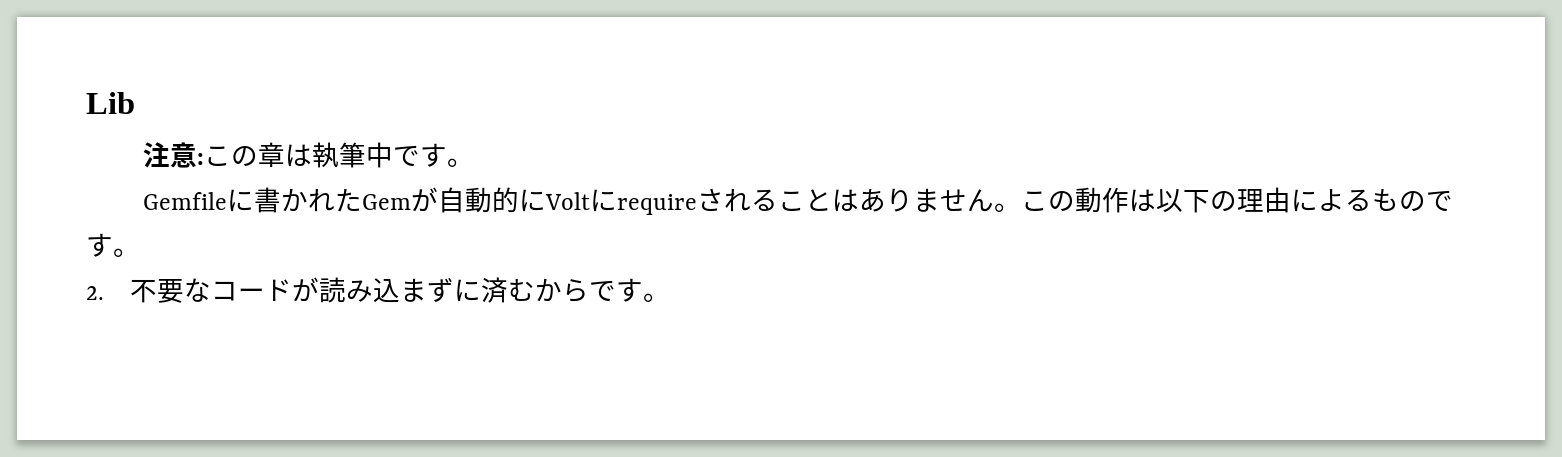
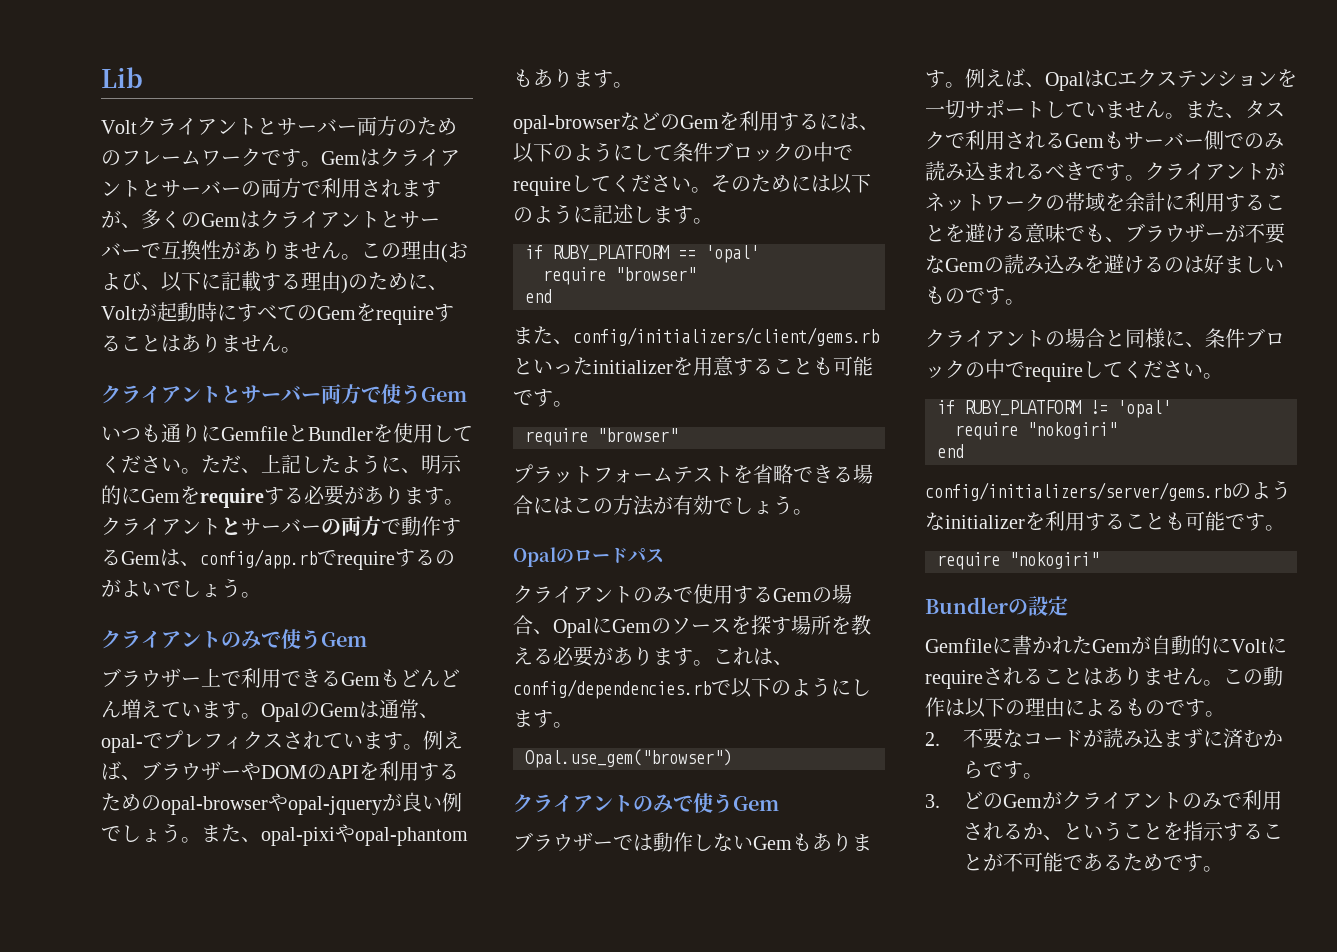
[142,142,474,168] 注意:この章は執筆中です。 -> [101,116,457,136] [101,148,460,167] [101,178,441,198] [101,209,440,229] [101,240,468,263] [101,271,448,294] [101,302,454,325] [101,334,301,353] [101,384,467,404] [101,423,473,443] [101,454,462,474] [101,485,464,508] [101,516,461,536] [101,549,455,570] [101,578,261,598] [101,629,367,649] [101,668,460,688] [101,699,439,722] [101,730,463,753] [101,761,459,781] [101,792,462,815] [101,823,468,846] [513,69,633,88] [513,111,879,134] [513,142,853,163] [513,173,871,196] [513,204,713,224] [525,245,759,263] [543,267,696,285] [525,289,552,303] [513,326,879,346] [513,356,873,376] [513,389,573,407] [525,428,678,446] [513,464,873,484] [513,495,813,516] [513,547,664,567] [513,584,852,604] [513,615,871,638] [513,646,793,667] [513,677,871,699] [513,710,573,728] [525,749,732,768] [513,793,779,813] [513,832,872,852] [925,68,1297,91] [925,99,1285,119] [925,130,1284,150] [925,161,1285,181] [925,192,1285,212] [925,223,1285,244] [925,254,1284,274] [925,286,1025,305] [925,328,1285,348] [925,359,1223,382] [937,400,1171,418] [955,422,1117,440] [937,444,964,458] [925,480,1291,501] [925,511,1285,531] [937,552,1099,570] [925,596,1068,616] Voltクライアントとサーバー両方のためのフレームワークです。Gemはクライアントとサーバーの両方で利用されますが、多くのGemはクライアントとサーバーで互換性がありません。この理由(および、以下に記載する理由)のために、Voltが起動時にすべてのGemをrequireすることはありません。 // クライアントとサーバー両方で使うGem // いつも通りにGemfileとBundlerを使用してください。ただ、上記したように、明示的にGemをrequireする必要があります。クライアントとサーバーの両方で動作するGemは、config/app.rbでrequireするのがよいでしょう。 // クライアントのみで使うGem // ブラウザー上で利用できるGemもどんどん増えています。OpalのGemは通常、opal-でプレフィクスされています。例えば、ブラウザーやDOMのAPIを利用するためのopal-browserやopal-jqueryが良い例でしょう。また、opal-pixiやopal-phantomもあります。 // opal-browserなどのGemを利用するには、以下のようにして条件ブロックの中でrequireしてください。そのためには以下のように記述します。 // if RUBY_PLATFORM == 'opal' // require "browser" // end // また、config/initializers/client/gems.rbといったinitializerを用意することも可能です。 // require "browser" // プラットフォームテストを省略できる場合にはこの方法が有効でしょう。 // Opalのロードパス // クライアントのみで使用するGemの場合、OpalにGemのソースを探す場所を教える必要があります。これは、config/dependencies.rbで以下のようにします。 // Opal.use_gem("browser") // クライアントのみで使うGem // ブラウザーでは動作しないGemもあります。例えば、OpalはCエクステンションを一切サポートしていません。また、タスクで利用されるGemもサーバー側でのみ読み込まれるべきです。クライアントがネットワークの帯域を余計に利用することを避ける意味でも、ブラウザーが不要なGemの読み込みを避けるのは好ましいものです。 // クライアントの場合と同様に、条件ブロックの中でrequireしてください。 // if RUBY_PLATFORM != 'opal' // require "nokogiri" // end // config/initializers/server/gems.rbのようなinitializerを利用することも可能です。 // require "nokogiri" // Bundlerの設定
(671, 297) none -> [925,790,1283,810] [963,821,1284,841] [963,852,1224,872] // 3.どのGemがクライアントのみで利用されるか、ということを指示することが不可能であるためです。

